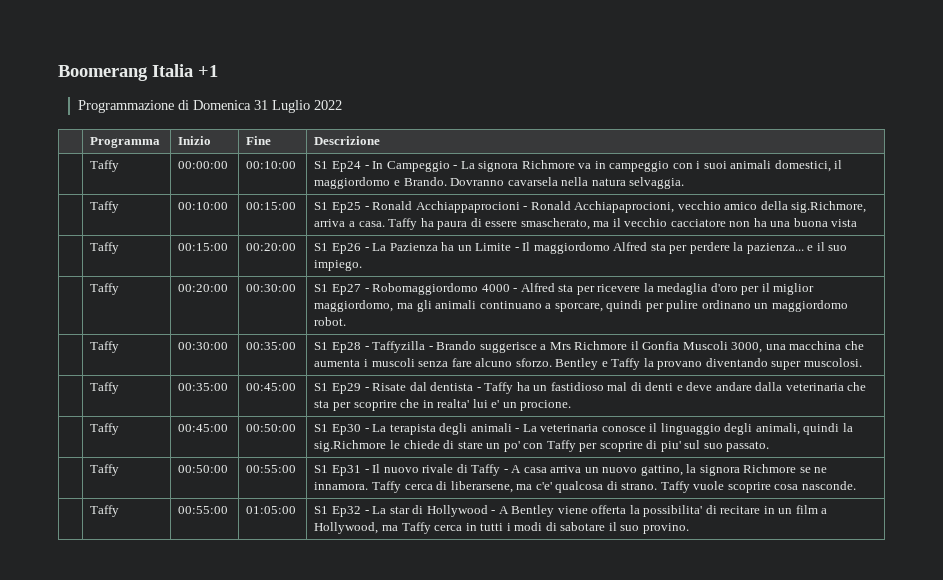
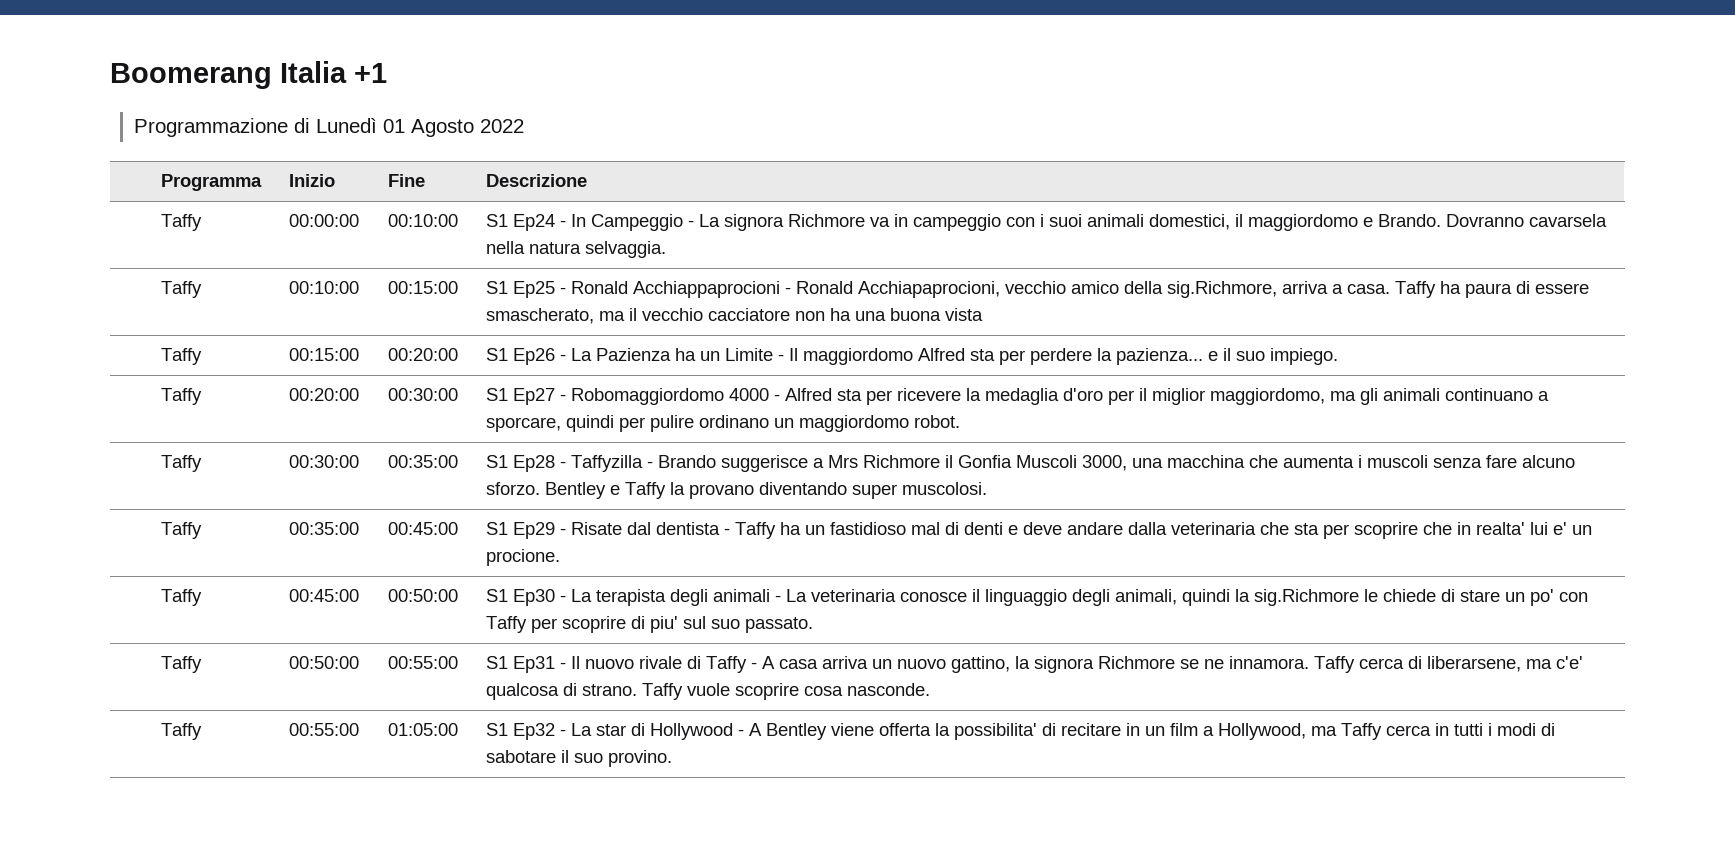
[193,100,311,113] Domenica 31 Luglio -> [316,118,475,137] Lunedì 01 Agosto

